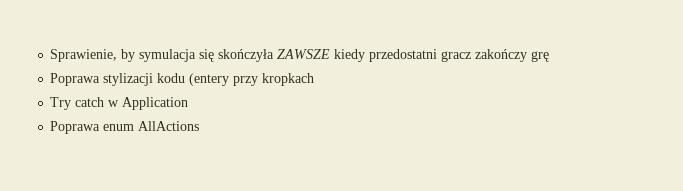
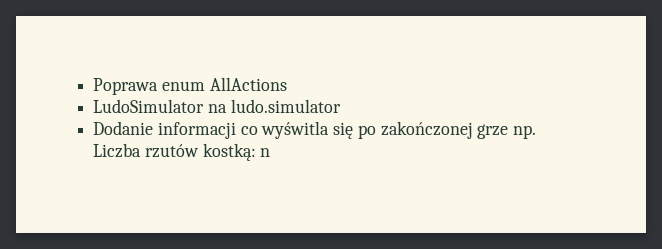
[50,49,550,62] [50,73,315,86] [50,97,189,110] [50,121,200,134] Sprawienie, by symulacja się skończyła ZAWSZE kiedy przedostatni gracz zakończy grę // Poprawa stylizacji kodu (entery przy kropkach // Try catch w Application // Poprawa enum AllActions -> [93,77,287,95] [93,99,341,113] [93,121,537,139] [93,143,271,161] Poprawa enum AllActions // LudoSimulator na ludo.simulator // Dodanie informacji co wyświtla się po zakończonej grze np. Liczba rzutów kostką: n

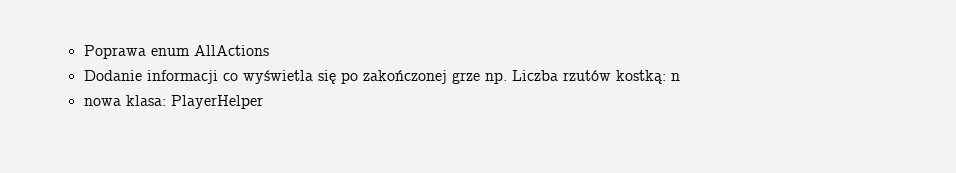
[93,99,341,113] // LudoSimulator na ludo.simulator -> (269, 50) none
[261,121,330,139] wyświtla -> [242,70,313,84] wyświetla
(271, 152) none -> [83,95,263,109] // nowa klasa: PlayerHelper

